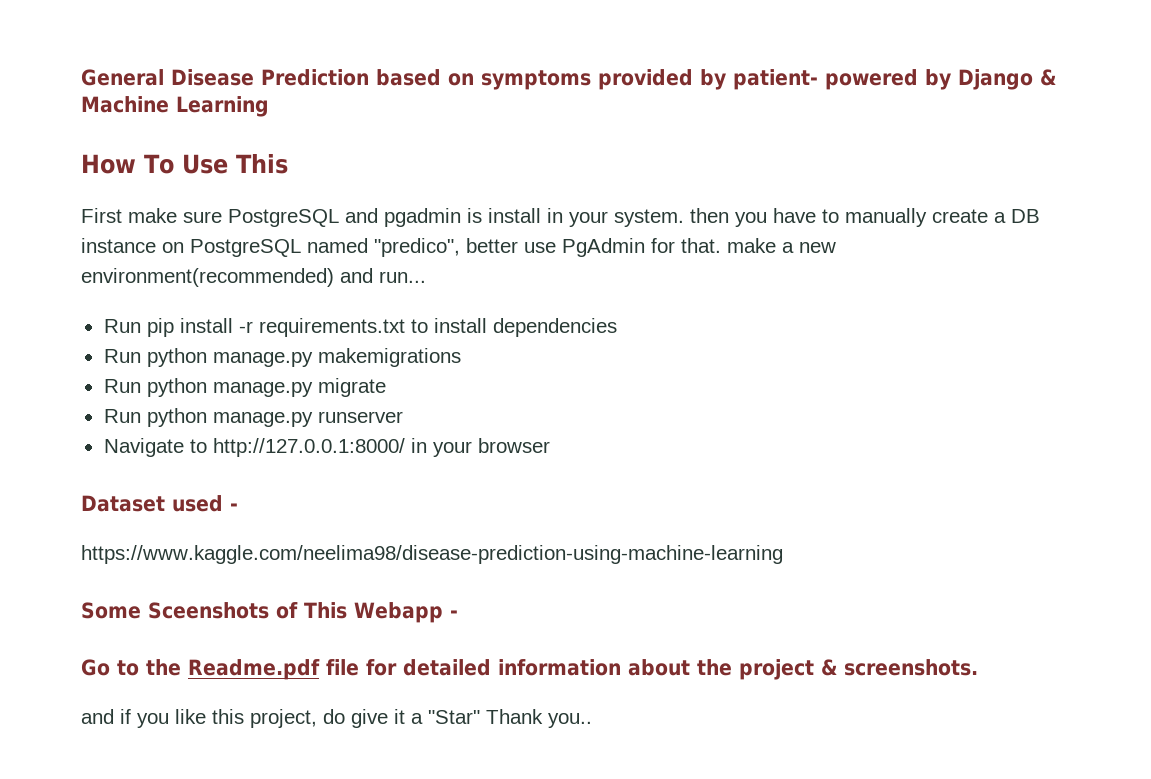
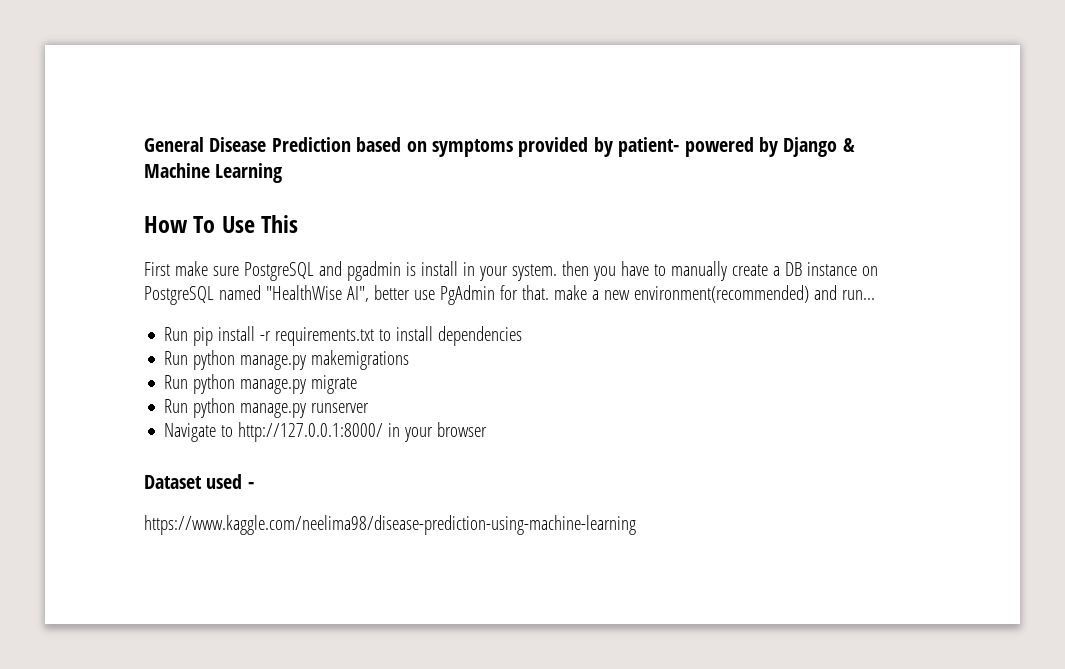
[374,238,460,257] "predico", -> [265,285,369,302] "HealthWise AI",
[81,602,458,623] [81,659,978,680] [81,709,592,728] // Some Sceenshots of This Webapp - // Go to the Readme.pdf file for detailed information about the project & screenshots. // and if you like this project, do give it a "Star" Thank you.. -> (636, 525) none

